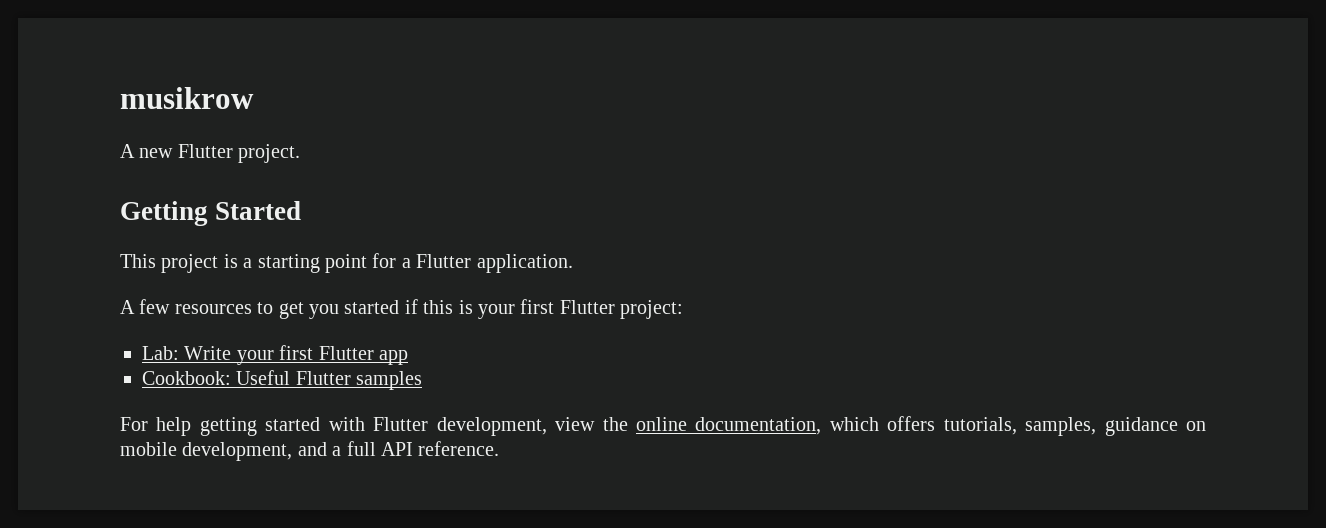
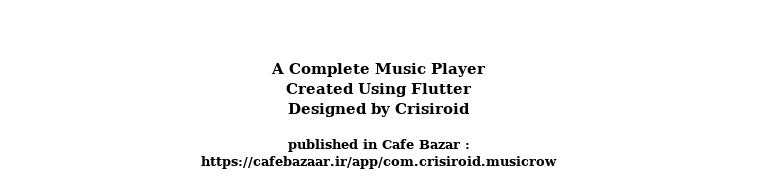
[120,87,254,109] [120,144,301,163] [120,201,302,226] [120,253,573,273] [120,299,684,319] [142,345,408,365] [142,370,423,390] [120,416,1206,436] [120,441,500,461] musikrow // A new Flutter project. // Getting Started // This project is a starting point for a Flutter application. // A few resources to get you started if this is your first Flutter project: // Lab: Write your first Flutter app // Cookbook: Useful Flutter samples // For help getting started with Flutter development, view the online documentation, which offers tutorials, samples, guidance on mobile development, and a full API reference. -> [271,63,486,77] [286,83,472,97] [288,103,470,117] [287,139,470,152] [201,156,558,169] A Complete Music Player // Created Using Flutter // Designed by Crisiroid // published in Cafe Bazar : // https://cafebazaar.ir/app/com.crisiroid.musicrow

